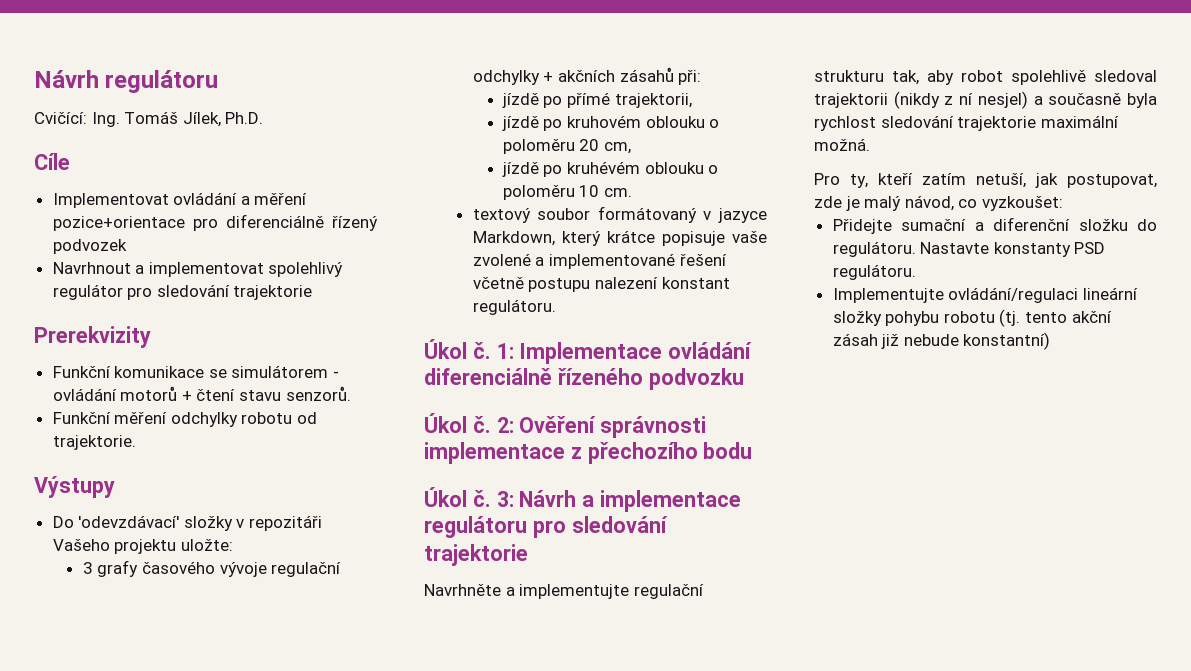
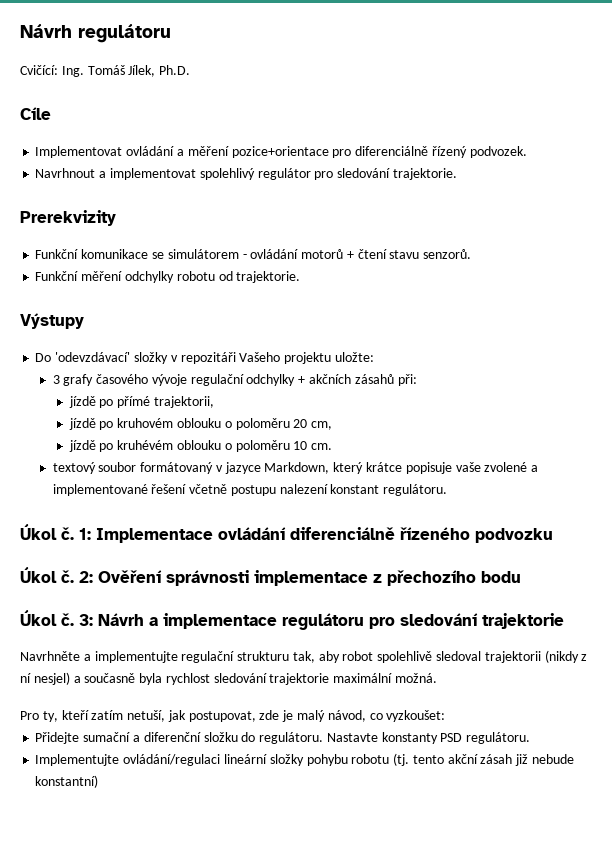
[52,239,127,254] podvozek -> [469,146,527,158] podvozek.
[233,285,313,300] trajektorie -> [392,168,457,180] trajektorie.

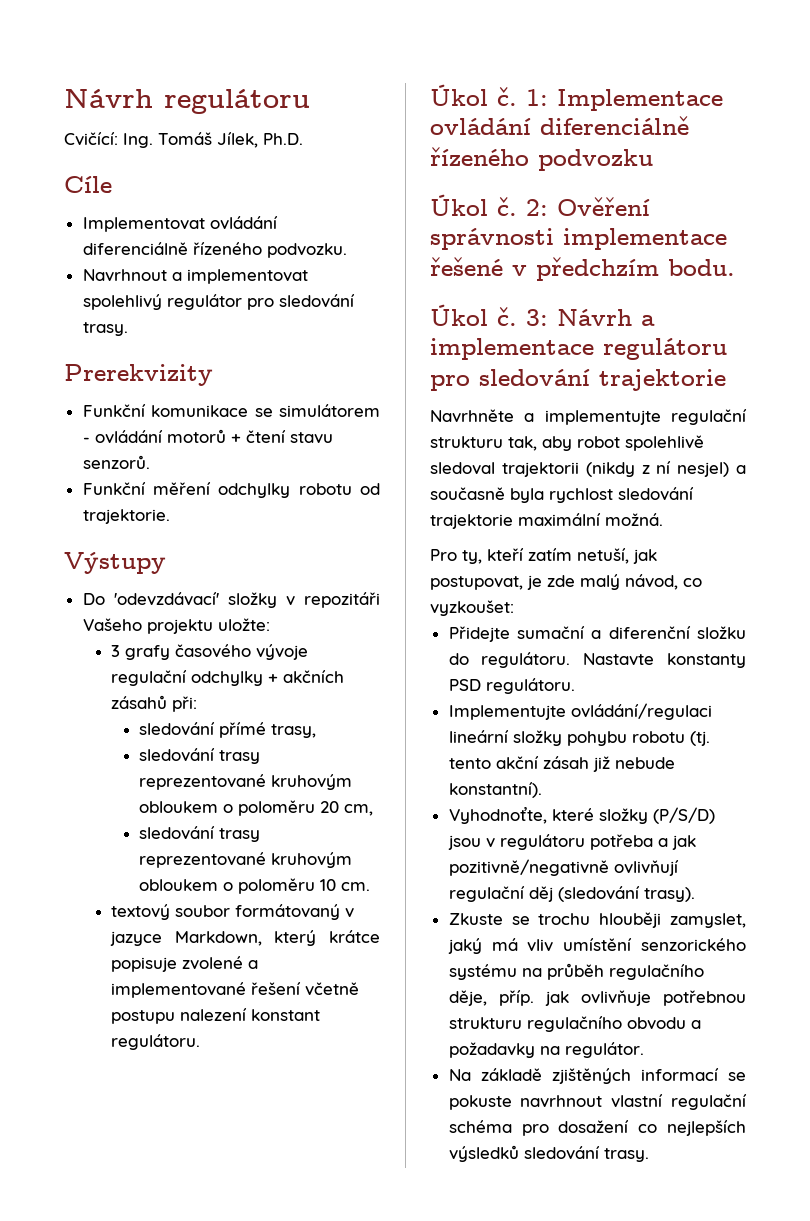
[176,146,527,158] a měření pozice+orientace pro diferenciálně řízený podvozek. -> [82,242,347,258] diferenciálně řízeného podvozku.
[392,168,457,180] trajektorie. -> [82,322,128,336] trasy.
[68,396,215,408] [68,418,222,430] jízdě po přímé trajektorii, // jízdě po kruhovém oblouku -> [139,722,317,738] [139,748,261,764] [139,774,353,790] [139,801,219,813] sledování přímé trasy, // sledování trasy reprezentované kruhovým obloukem
[68,440,222,452] jízdě po kruhévém oblouku -> [139,826,261,842] [139,852,353,868] [139,879,219,891] sledování trasy reprezentované kruhovým obloukem
[455,462,481,472] vaše -> (177, 964) none
[373,570,521,586] z přechozího bodu -> [430,257,735,281] řešené v předchzím bodu.
[259,710,294,722] zde je -> [527,575,575,590] je zde
[35,775,99,788] konstantní) -> [448,782,542,798] [448,807,715,824] [447,834,696,850] [448,859,679,876] [448,886,695,902] [448,912,746,928] [447,938,746,954] [448,963,704,980] [448,990,746,1006] [448,1016,701,1032] [448,1042,644,1058] [448,1068,746,1084] [448,1094,747,1110] [448,1120,746,1136] [448,1145,649,1162] konstantní). // Vyhodnoťte, které složky (P/S/D) jsou v regulátoru potřeba a jak pozitivně/negativně ovlivňují regulační děj (sledování trasy). // Zkuste se trochu hlouběji zamyslet, jaký má vliv umístění senzorického systému na průběh regulačního děje, příp. jak ovlivňuje potřebnou strukturu regulačního obvodu a požadavky na regulátor. // Na základě zjištěných informací se pokuste navrhnout vlastní regulační schéma pro dosažení co nejlepších výsledků sledování trasy.

